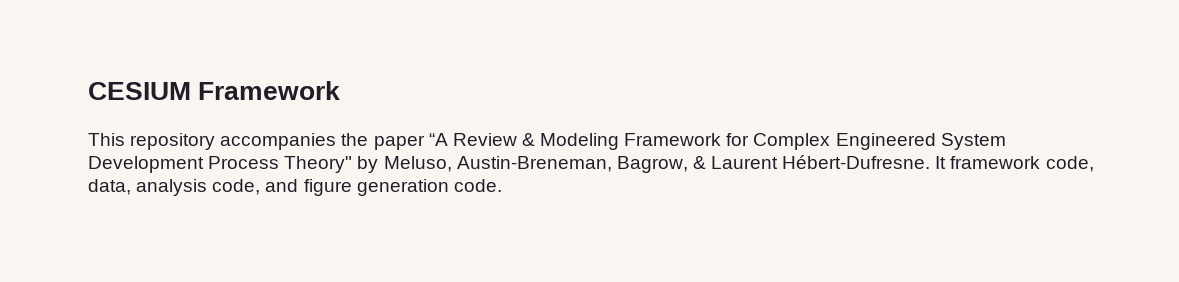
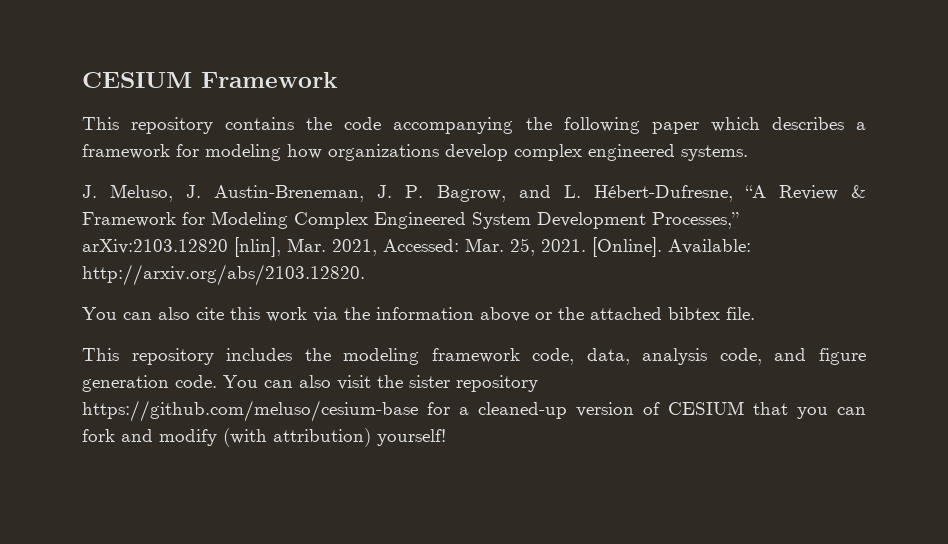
[220,133,425,150] accompanies the paper -> [225,117,866,134] [82,144,748,161] [82,184,733,202] contains the code accompanying the following paper which describes a framework for modeling how organizations develop complex engineered systems. // J. Meluso, J. Austin-Breneman, J. P. Bagrow, and L. Hébert-Dufresne,
[540,133,620,150] Modeling -> (866, 191) none
(750, 139) none -> [211,211,288,229] Modeling
[208,155,947,173] Process Theory" by Meluso, Austin-Breneman, Bagrow, & Laurent Hébert-Dufresne. It -> [652,212,739,229] [82,237,751,257] [82,264,365,286] [82,307,755,322] [82,348,420,365] Processes,” arXiv:2103.12820 [nlin], Mar. 2021, Accessed: Mar. 25, 2021. [Online]. Available: http://arxiv.org/abs/2103.12820. // You can also cite this work via the information above or the attached bibtex file. // This repository includes the modeling
(502, 185) none -> [223,375,538,392] [82,400,866,422] [82,428,446,447] You can also visit the sister repository https://github.com/meluso/cesium-base for a cleaned-up version of CESIUM that you can fork and modify (with attribution) yourself!

